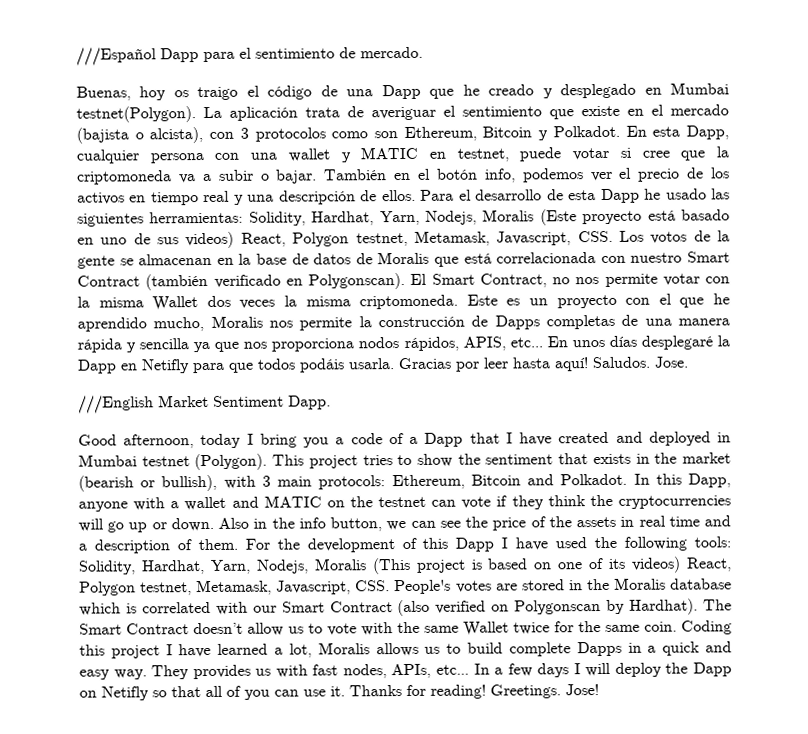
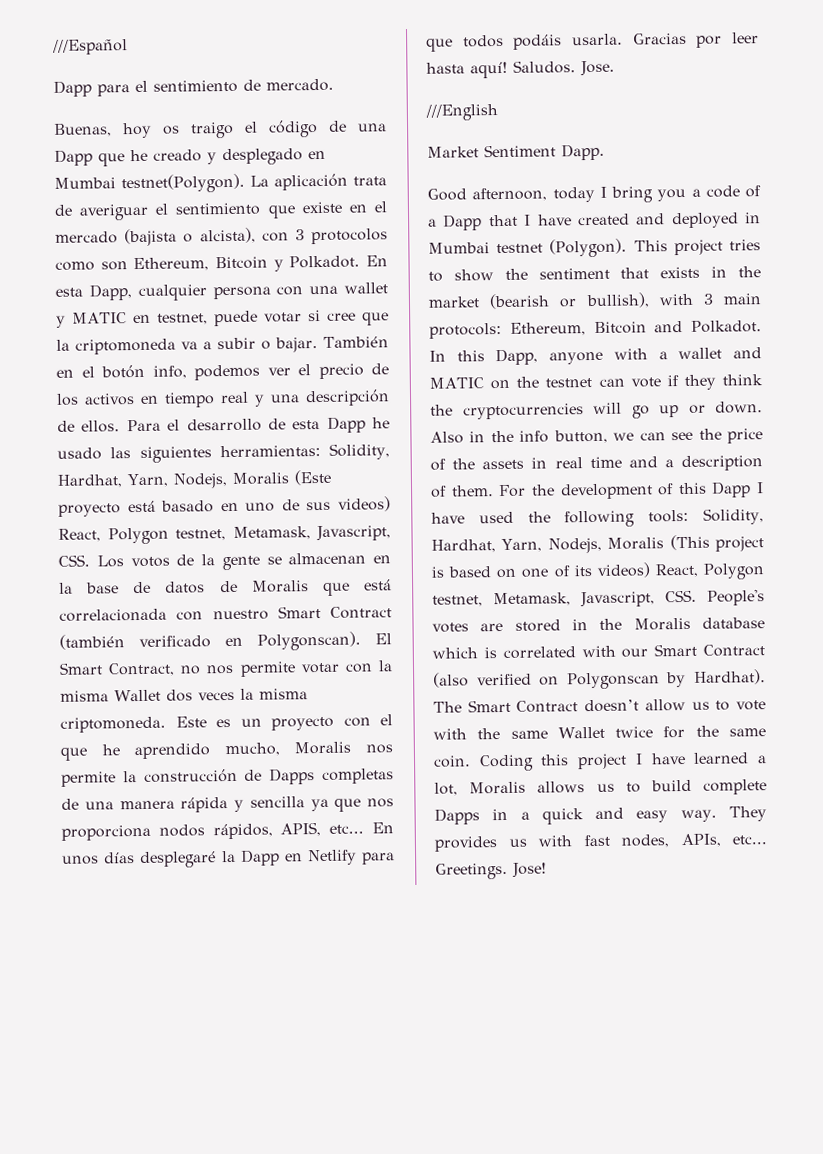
(157, 56) none -> (128, 47) //
[141,359,190,374] Netifly -> [307,849,357,866] Netlify
(154, 404) none -> (498, 112) //
[473,662,732,678] [79,684,486,701] In a few days I will deploy the Dapp on Netifly so that all of you can use it. Thanks for reading! -> (767, 840) none

